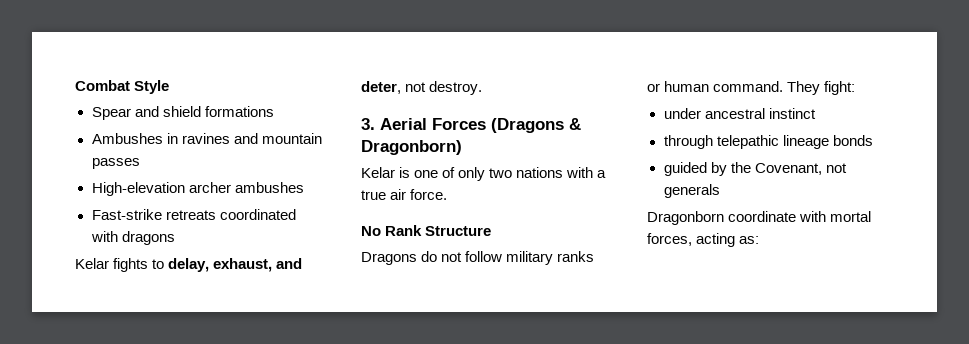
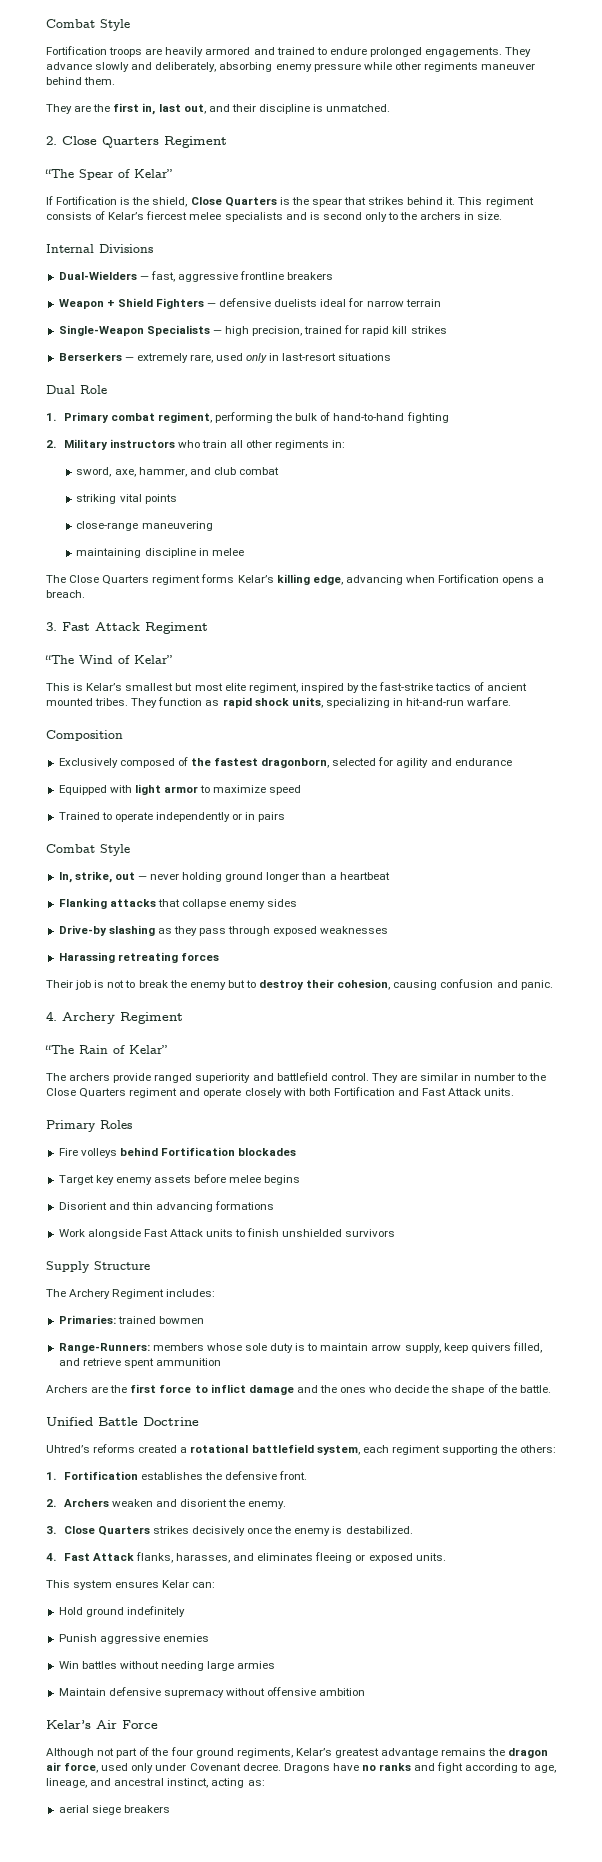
[75,80,170,94] [91,106,274,120] [91,133,322,144] [91,158,140,169] [91,182,304,196] [91,209,296,220] [90,231,175,245] [75,258,303,272] [361,81,483,95] [361,118,581,133] [361,140,462,155] [361,167,607,181] [361,189,448,200] [361,225,492,236] [361,251,595,265] [647,81,856,95] [663,108,816,119] [663,135,873,149] [663,162,847,176] [663,184,720,198] [647,211,872,225] [647,233,692,246] Combat Style // Spear and shield formations // Ambushes in ravines and mountain passes // High-elevation archer ambushes // Fast-strike retreats coordinated with dragons // Kelar fights to delay, exhaust, and deter, not destroy. // 3. Aerial Forces (Dragons & Dragonborn) // Kelar is one of only two nations with a true air force. // No Rank Structure // Dragons do not follow military ranks or human command. They fight: // under ancestral instinct // through telepathic lineage bonds // guided by the Covenant, not generals // Dragonborn coordinate with mortal forces, -> [46,19,130,31] [46,46,532,57] [46,62,536,72] [46,77,116,85] [46,103,391,115] [46,136,227,148] [45,169,172,180] [46,196,534,207] [46,211,503,222] [46,244,153,253] [58,271,334,282] [58,298,441,309] [58,325,447,336] [58,353,392,363] [46,385,107,394] [46,412,449,423] [46,439,346,450] [76,467,279,477] [76,494,177,504] [76,521,213,531] [76,548,244,558] [46,574,545,585] [46,590,85,598] [46,622,208,634] [45,655,172,665] [46,682,528,693] [46,697,512,708] [46,730,123,741] [58,757,512,768] [58,784,302,795] [58,812,286,822] [46,844,130,856] [58,871,390,883] [58,898,298,909] [58,925,389,936] [58,952,219,963] [46,979,553,990] [46,1011,183,1024] [45,1045,167,1054] [46,1072,547,1083] [46,1087,515,1098] [46,1120,132,1132] [58,1147,297,1158] [58,1174,301,1185] [58,1201,275,1212] [58,1228,396,1239] [46,1261,150,1273] [46,1289,216,1299] [58,1315,204,1324] [58,1342,542,1353] [58,1358,221,1368] [46,1384,551,1395] [46,1417,199,1426] [46,1444,557,1455] [46,1471,308,1480] [46,1499,287,1509] [46,1526,413,1536] [46,1552,446,1563] [46,1580,216,1590] [58,1606,185,1617] [58,1634,209,1644] [58,1661,276,1671] [58,1687,366,1698] [46,1720,158,1729] [46,1747,549,1758] [46,1762,556,1773] [46,1778,209,1788] Combat Style // Fortification troops are heavily armored and trained to endure prolonged engagements. They advance slowly and deliberately, absorbing enemy pressure while other regiments maneuver behind them. // They are the first in, last out, and their discipline is unmatched. // 2. Close Quarters Regiment // “The Spear of Kelar” // If Fortification is the shield, Close Quarters is the spear that strikes behind it. This regiment consists of Kelar’s fiercest melee specialists and is second only to the archers in size. // Internal Divisions // Dual-Wielders — fast, aggressive frontline breakers // Weapon + Shield Fighters — defensive duelists ideal for narrow terrain // Single-Weapon Specialists — high precision, trained for rapid kill strikes // Berserkers — extremely rare, used only in last-resort situations // Dual Role // 1. Primary combat regiment, performing the bulk of hand-to-hand fighting // 2. Military instructors who train all other regiments in: // sword, axe, hammer, and club combat // striking vital points // close-range maneuvering // maintaining discipline in melee // The Close Quarters regiment forms Kelar’s killing edge, advancing when Fortification opens a breach. // 3. Fast Attack Regiment // “The Wind of Kelar” // This is Kelar’s smallest but most elite regiment, inspired by the fast-strike tactics of ancient mounted tribes. They function as rapid shock units, specializing in hit-and-run warfare. // Composition // Exclusively composed of the fastest dragonborn, selected for agility and endurance // Equipped with light armor to maximize speed // Trained to operate independently or in pairs // Combat Style // In, strike, out — never holding ground longer than a heartbeat // Flanking attacks that collapse enemy sides // Drive-by slashing as they pass through exposed weaknesses // Harassing retreating forces // Their job is not to break the enemy but to destroy their cohesion, causing confusion and panic. // 4. Archery Regiment // “The Rain of Kelar” // The archers provide ranged superiority and battlefield control. They are similar in number to the Close Quarters regiment and operate closely with both Fortification and Fast Attack units. // Primary Roles // Fire volleys behind Fortification blockades // Target key enemy assets before melee begins // Disorient and thin advancing formations // Work alongside Fast Attack units to finish unshielded survivors // Supply Structure // The Archery Regiment includes: // Primaries: trained bowmen // Range-Runners: members whose sole duty is to maintain arrow supply, keep quivers filled, and retrieve spent ammunition // Archers are the first force to inflict damage and the ones who decide the shape of the battle. // Unified Battle Doctrine // Uhtred’s reforms created a rotational battlefield system, each regiment supporting the others: // 1. Fortification establishes the defensive front. // 2. Archers weaken and disorient the enemy. // 3. Close Quarters strikes decisively once the enemy is destabilized. // 4. Fast Attack flanks, harasses, and eliminates fleeing or exposed units. // This system ensures Kelar can: // Hold ground indefinitely // Punish aggressive enemies // Win battles without needing large armies // Maintain defensive supremacy without offensive ambition // Kelar’s Air Force // Although not part of the four ground regiments, Kelar’s greatest advantage remains the dragon air force, used only under Covenant decree. Dragons have no ranks and fight according to age, lineage, and ancestral instinct,
(760, 240) none -> [58,1805,170,1815] // aerial siege breakers

